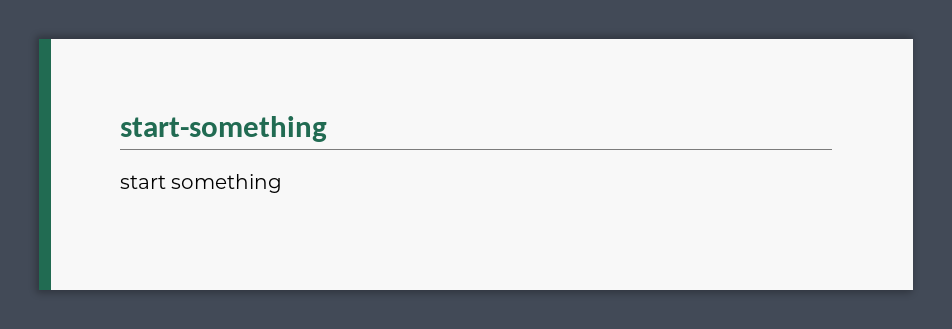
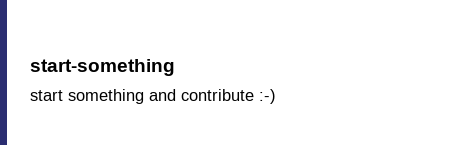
(283, 183) none -> [149,89,276,104] and contribute :-)

